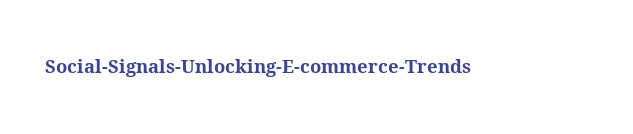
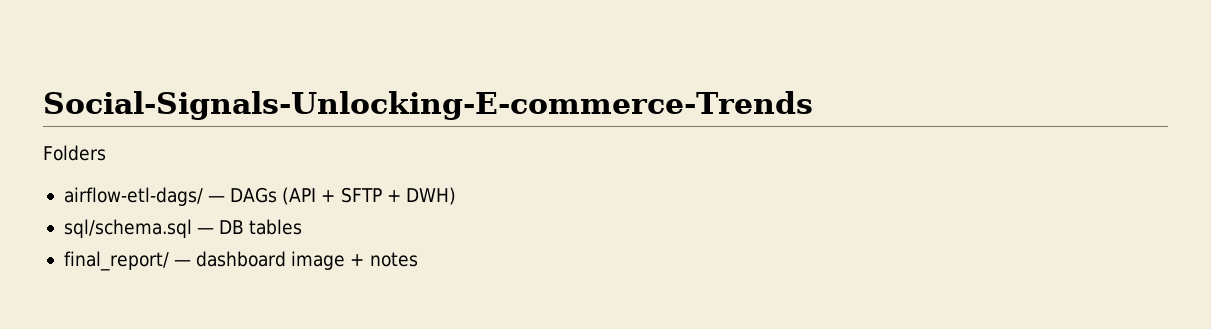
(471, 68) none -> [43,145,106,161] [63,187,456,206] [63,219,303,238] [63,251,418,271] // Folders // airflow-etl-dags/ — DAGs (API + SFTP + DWH) // sql/schema.sql — DB tables // final_report/ — dashboard image + notes

